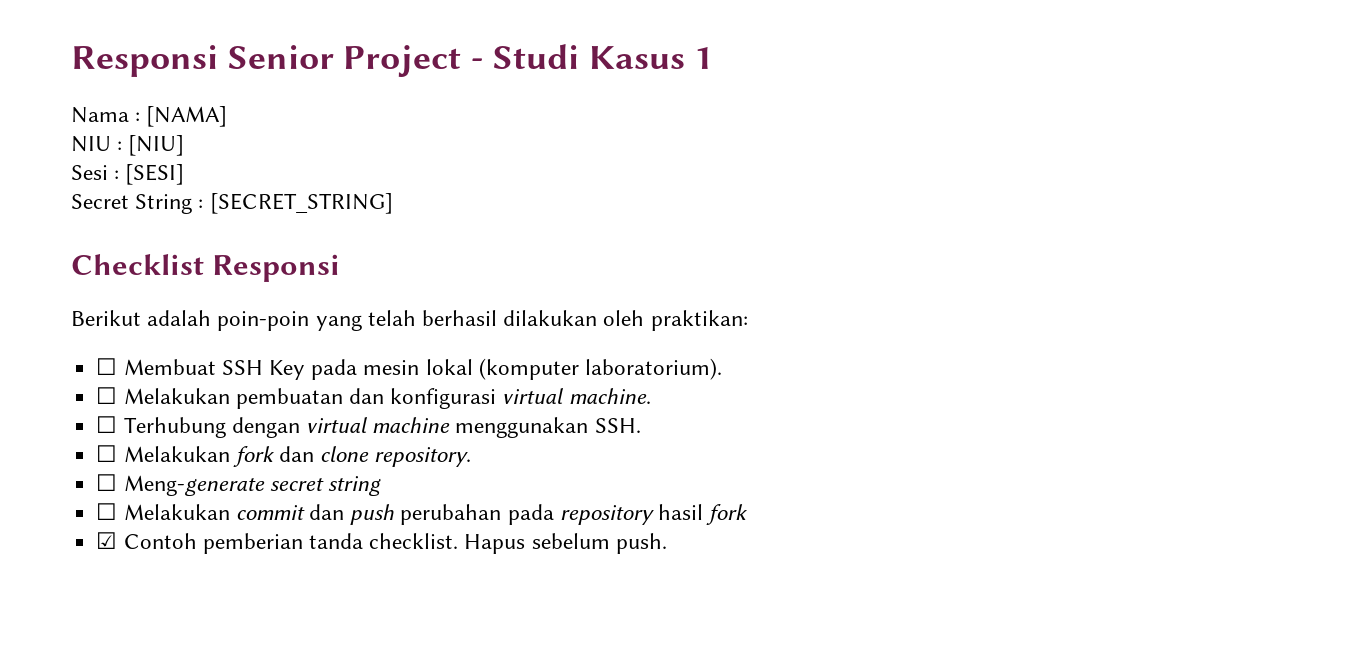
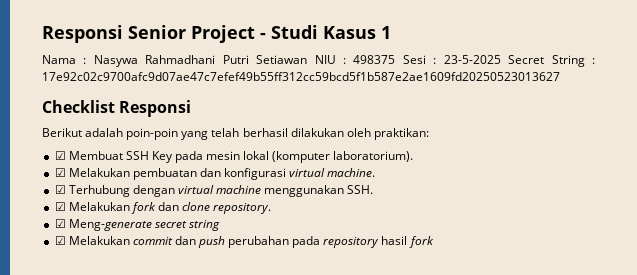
[146,106,228,127] [NAMA] // -> [93,55,308,67] Nasywa Rahmadhani Putri Setiawan
[128,135,185,156] [NIU] // -> [353,55,396,64] 498375
[125,164,185,185] [SESI] // -> [443,55,501,64] 23-5-2025
[209,193,393,214] [SECRET_STRING] -> [42,72,560,81] 17e92c02c9700afc9d07ae47c7efef49b55ff312cc59bcd5f1b587e2ae1609fd20250523013627
[96,358,118,375] ☐ -> [54,151,66,160] ☑
[96,387,118,404] ☐ -> [54,168,66,177] ☑
[96,416,118,433] ☐ -> [54,185,66,194] ☑
[96,445,118,462] ☐ -> [54,202,66,211] ☑
[96,474,118,491] ☐ -> [54,219,66,228] ☑
[96,503,118,520] ☐ -> [54,236,66,245] ☑
[96,532,667,554] // ☑ Contoh pemberian tanda checklist. Hapus sebelum push. -> (434, 242) none

